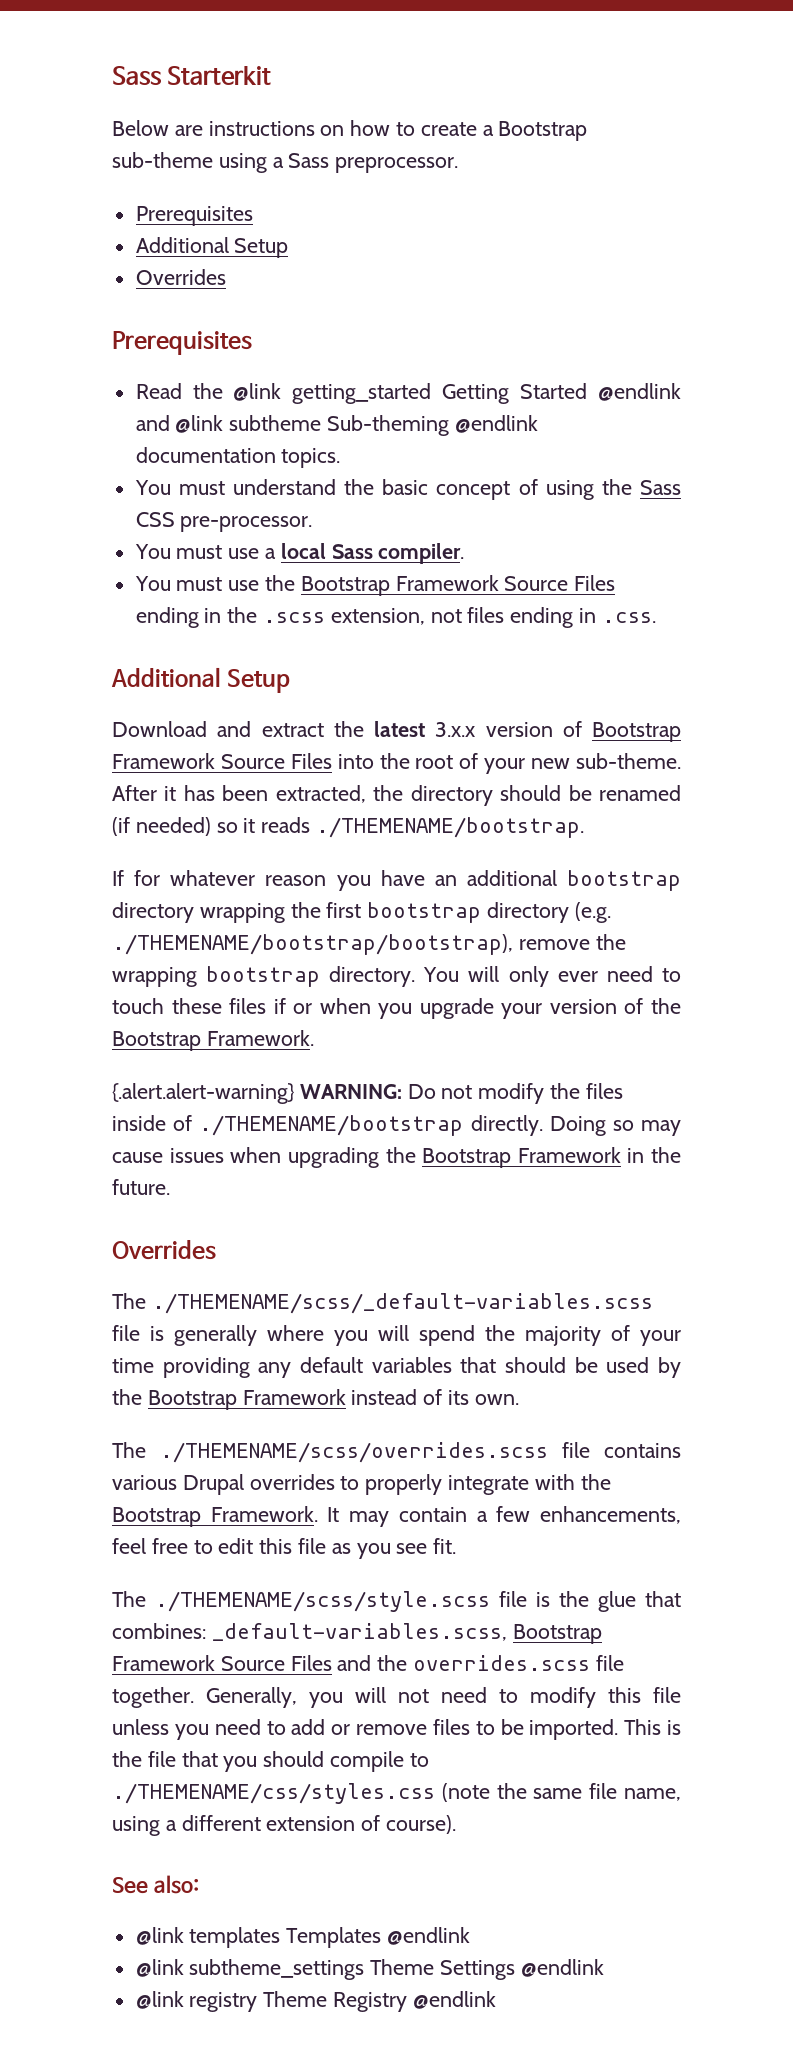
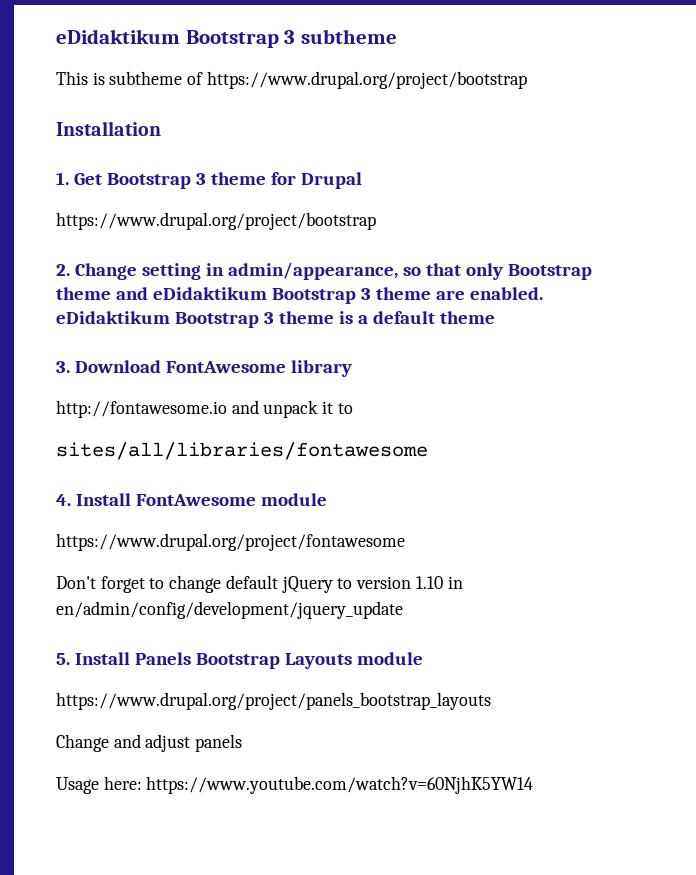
[112,66,272,86] [112,120,588,141] [112,152,459,173] [135,206,253,226] [135,237,289,258] [135,269,226,285] [112,331,252,355] [135,383,681,404] [135,415,538,436] [135,447,341,468] [134,479,681,500] [135,512,313,532] [134,543,465,564] [134,575,616,596] [135,607,656,628] [111,667,291,693] [112,721,681,742] [112,753,682,774] [112,785,681,806] [112,817,585,838] [112,870,681,891] [112,902,611,923] [112,934,626,955] [112,966,681,987] [112,998,681,1019] [112,1030,314,1051] [112,1083,623,1104] [112,1115,681,1136] [112,1147,681,1168] [112,1179,170,1195] [112,1240,216,1260] [112,1293,653,1314] [112,1325,681,1346] [112,1357,682,1378] [112,1389,519,1410] [112,1442,681,1463] [112,1474,611,1495] [112,1506,681,1527] [112,1538,457,1559] [112,1591,681,1612] [112,1623,602,1644] [112,1655,624,1671] [112,1687,681,1708] [112,1719,681,1740] [112,1751,429,1772] [112,1783,681,1804] [112,1815,457,1836] [112,1875,199,1894] [135,1927,471,1948] [135,1959,604,1980] [135,1991,496,2012] Sass Starterkit // Below are instructions on how to create a Bootstrap sub-theme using a Sass preprocessor. // Prerequisites // Additional Setup // Overrides // Prerequisites // Read the @link getting_started Getting Started @endlink and @link subtheme Sub-theming @endlink documentation topics. // You must understand the basic concept of using the Sass CSS pre-processor. // You must use a local Sass compiler. // You must use the Bootstrap Framework Source Files ending in the .scss extension, not files ending in .css. // Additional Setup // Download and extract the latest 3.x.x version of Bootstrap Framework Source Files into the root of your new sub-theme. After it has been extracted, the directory should be renamed (if needed) so it reads ./THEMENAME/bootstrap. // If for whatever reason you have an additional bootstrap directory wrapping the first bootstrap directory (e.g. ./THEMENAME/bootstrap/bootstrap), remove the wrapping bootstrap directory. You will only ever need to touch these files if or when you upgrade your version of the Bootstrap Framework. // {.alert.alert-warning} WARNING: Do not modify the files inside of ./THEMENAME/bootstrap directly. Doing so may cause issues when upgrading the Bootstrap Framework in the future. // Overrides // The ./THEMENAME/scss/_default-variables.scss file is generally where you will spend the majority of your time providing any default variables that should be used by the Bootstrap Framework instead of its own. // The ./THEMENAME/scss/overrides.scss file contains various Drupal overrides to properly integrate with the Bootstrap Framework. It may contain a few enhancements, feel free to edit this file as you see fit. // The ./THEMENAME/scss/style.scss file is the glue that combines: _default-variables.scss, Bootstrap Framework Source Files and the overrides.scss file together. Generally, you will not need to modify this file unless you need to add or remove files to be imported. This is the file that you should compile to ./THEMENAME/css/styles.css (note the same file name, using a different extension of course). // See also: // @link templates Templates @endlink // @link subtheme_settings Theme Settings @endlink // @link registry Theme Registry @endlink -> [56,29,397,48] [56,71,527,89] [56,121,161,136] [56,172,362,189] [56,212,376,230] [56,262,592,280] [56,287,543,304] [56,311,495,328] [56,360,352,377] [56,400,353,418] [56,442,428,460] [56,493,327,506] [56,533,405,551] [56,575,463,593] [56,601,403,619] [56,652,423,669] [56,692,491,710] [56,734,243,752] [56,776,534,794] eDidaktikum Bootstrap 3 subtheme // This is subtheme of https://www.drupal.org/project/bootstrap // Installation // 1. Get Bootstrap 3 theme for Drupal // https://www.drupal.org/project/bootstrap // 2. Change setting in admin/appearance, so that only Bootstrap theme and eDidaktikum Bootstrap 3 theme are enabled. eDidaktikum Bootstrap 3 theme is a default theme // 3. Download FontAwesome library // http://fontawesome.io and unpack it to // sites/all/libraries/fontawesome // 4. Install FontAwesome module // https://www.drupal.org/project/fontawesome // Don't forget to change default jQuery to version 1.10 in en/admin/config/development/jquery_update // 5. Install Panels Bootstrap Layouts module // https://www.drupal.org/project/panels_bootstrap_layouts // Change and adjust panels // Usage here: https://www.youtube.com/watch?v=60NjhK5YW14

